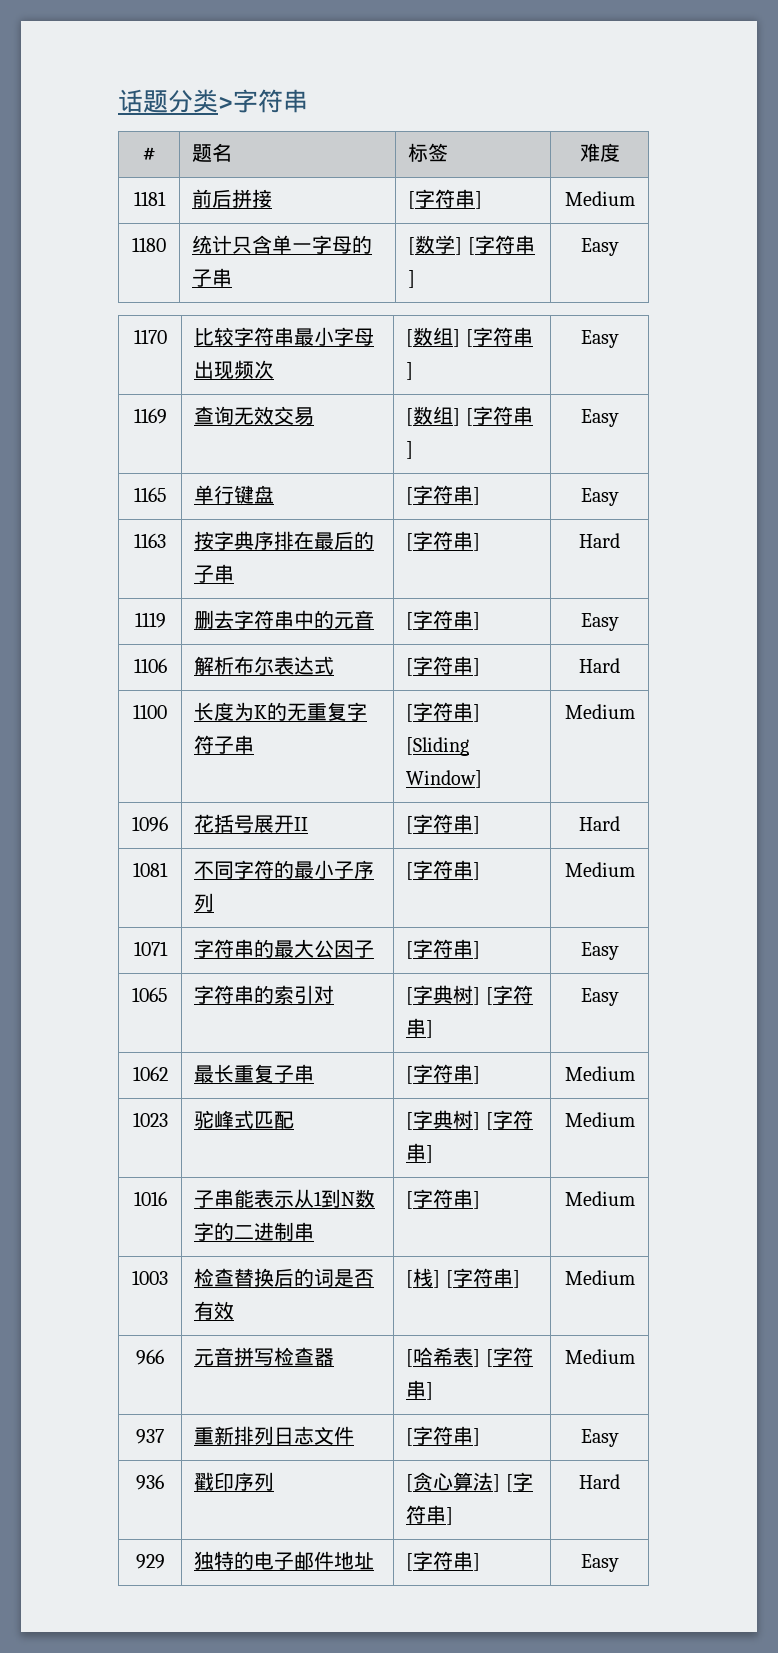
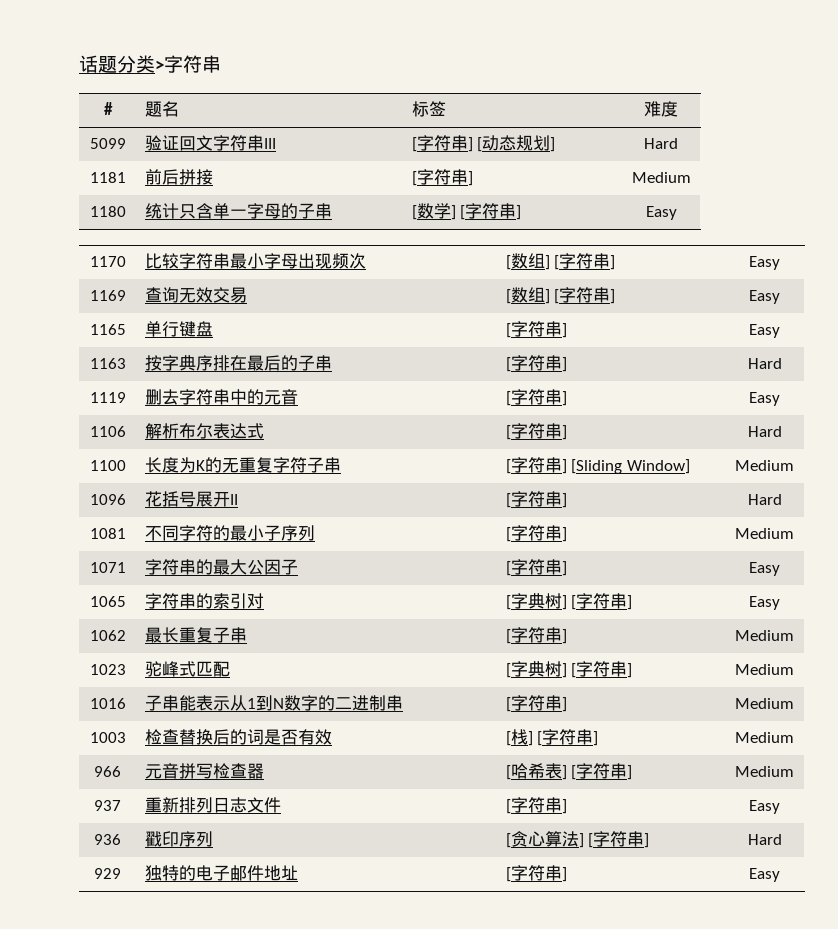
(620, 152) none -> [89,138,126,149] [144,135,276,151] [411,135,556,152] [644,138,678,149] // 5099 | 验证回文字符串III | [字符串] [动态规划] | Hard

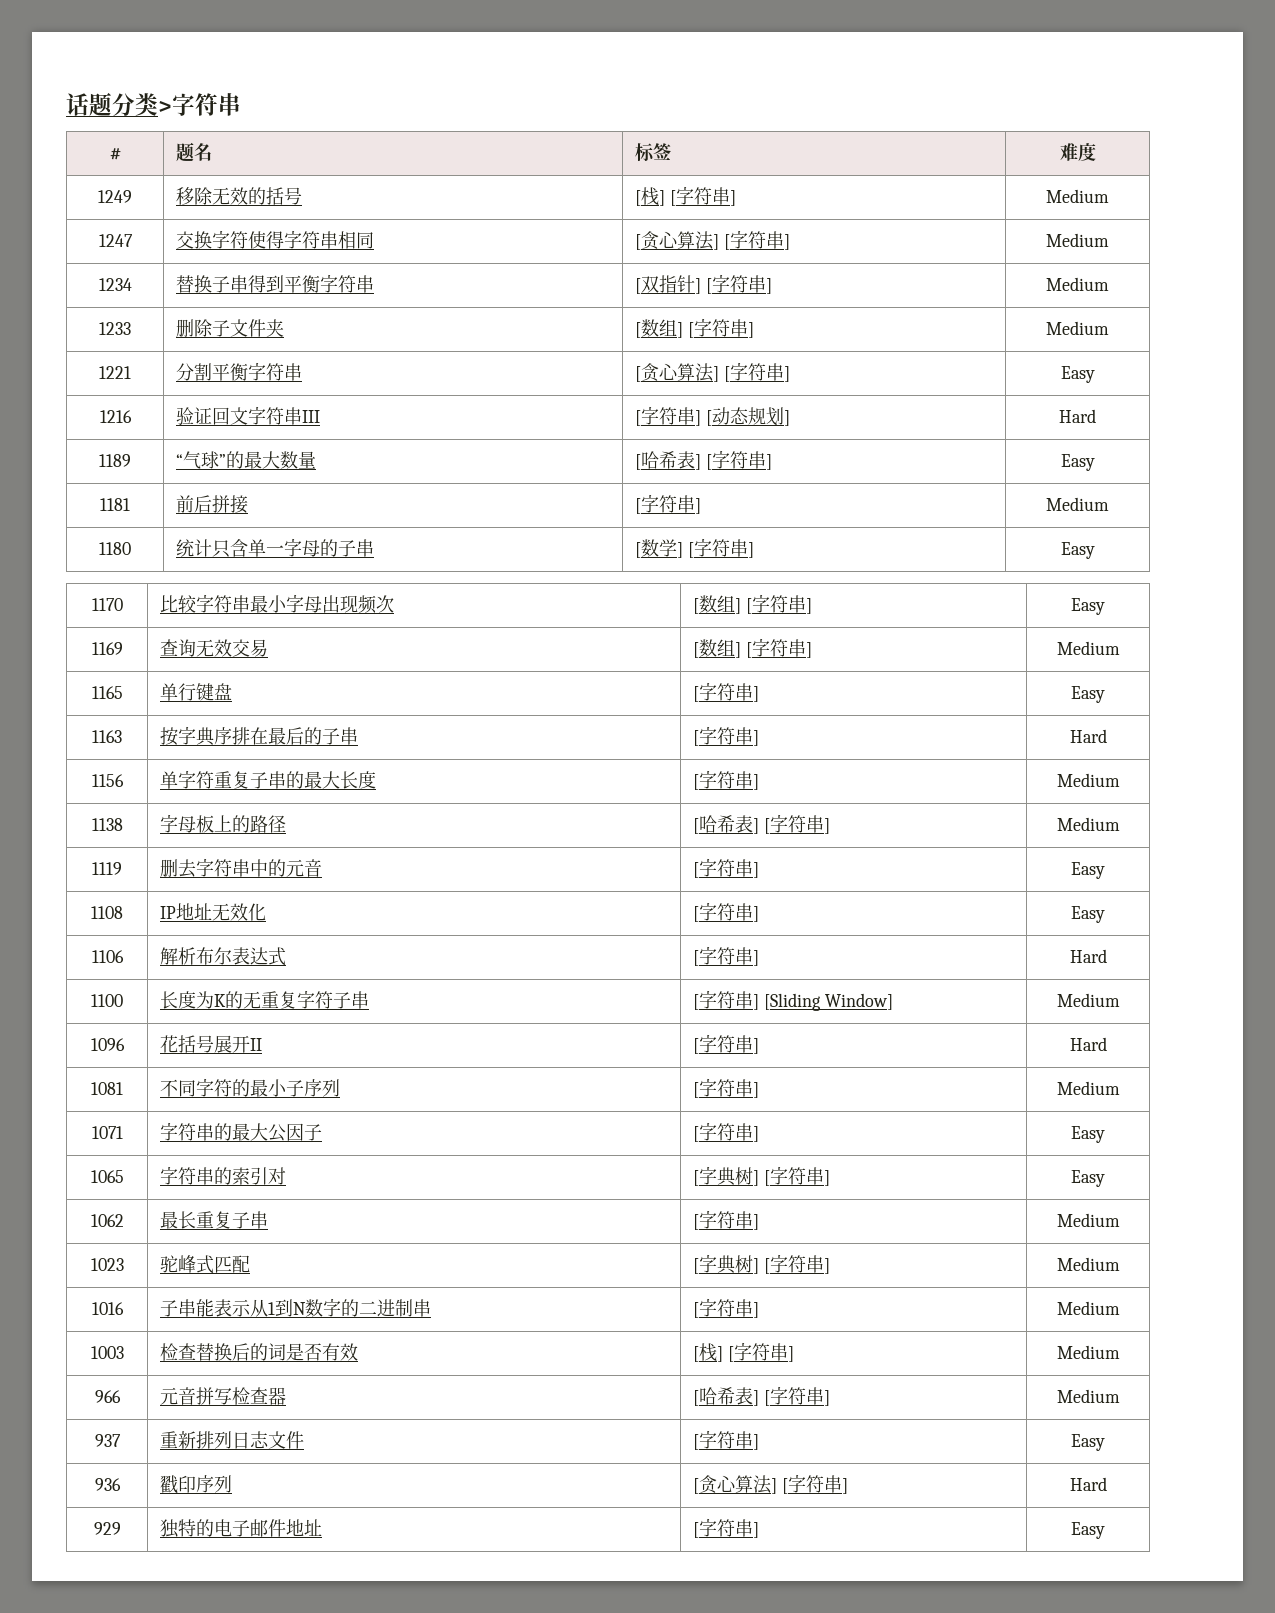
[89,138,126,149] 5099 -> [98,190,132,203] [176,187,303,205] [635,186,737,206] [1046,189,1109,203] [98,234,133,247] [176,230,375,249] [635,230,791,250] [1046,233,1109,247] [98,278,132,291] [176,274,375,293] [635,274,773,294] [1046,277,1109,291] [99,322,131,335] [176,319,285,337] [635,318,755,338] [1046,321,1109,335] [99,366,131,379] [176,362,303,381] [635,362,791,382] [1060,366,1095,383] [99,410,132,423] 1249 | 移除无效的括号 | [栈] [字符串] | Medium // 1247 | 交换字符使得字符串相同 | [贪心算法] [字符串] | Medium // 1234 | 替换子串得到平衡字符串 | [双指针] [字符串] | Medium // 1233 | 删除子文件夹 | [数组] [字符串] | Medium // 1221 | 分割平衡字符串 | [贪心算法] [字符串] | Easy // 1216
(678, 143) none -> [99,454,131,467] [176,451,317,469] [635,450,773,470] [1060,454,1095,471] // 1189 | “气球”的最大数量 | [哈希表] [字符串] | Easy
[749,290,780,304] Easy -> [1056,641,1120,655] Medium
(782, 363) none -> [91,774,124,787] [160,770,377,789] [693,770,760,790] [1056,773,1120,787] [91,818,123,831] [160,814,287,833] [693,814,831,834] [1056,817,1120,831] // 1156 | 单字符重复子串的最大长度 | [字符串] | Medium // 1138 | 字母板上的路径 | [哈希表] [字符串] | Medium
(780, 399) none -> [91,906,123,919] [160,903,267,921] [693,902,760,922] [1071,906,1105,923] // 1108 | IP地址无效化 | [字符串] | Easy

